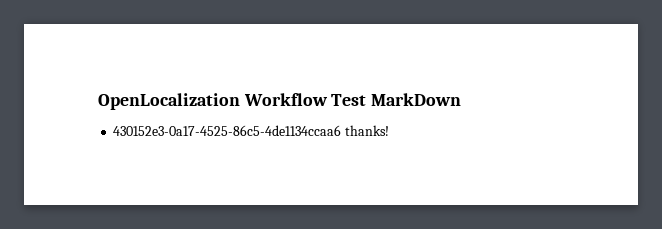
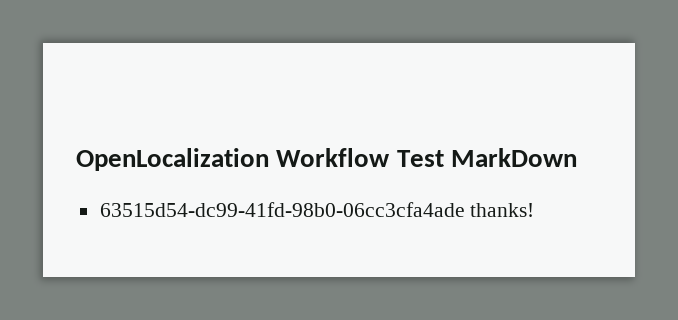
[113,125,342,136] 430152e3-0a17-4525-86c5-4de1134ccaa6 -> [99,202,465,217] 63515d54-dc99-41fd-98b0-06cc3cfa4ade

